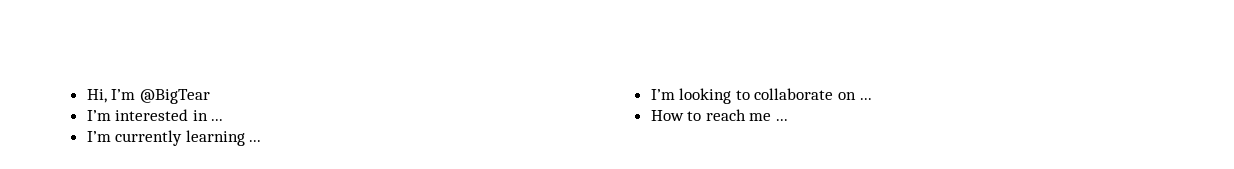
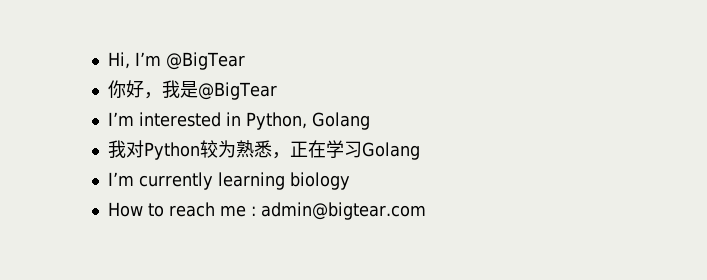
(210, 96) none -> [107,80,277,100] // 你好，我是@BigTear
[211,119,224,121] [86,130,262,146] [650,88,872,104] ... // I’m currently learning ... // I’m looking to collaborate on ... -> [245,112,370,130] [107,140,420,160] [107,172,350,190] Python, Golang // 我对Python较为熟悉，正在学习Golang // I’m currently learning biology
[776,119,789,121] ... -> [250,202,426,220] : admin@bigtear.com

